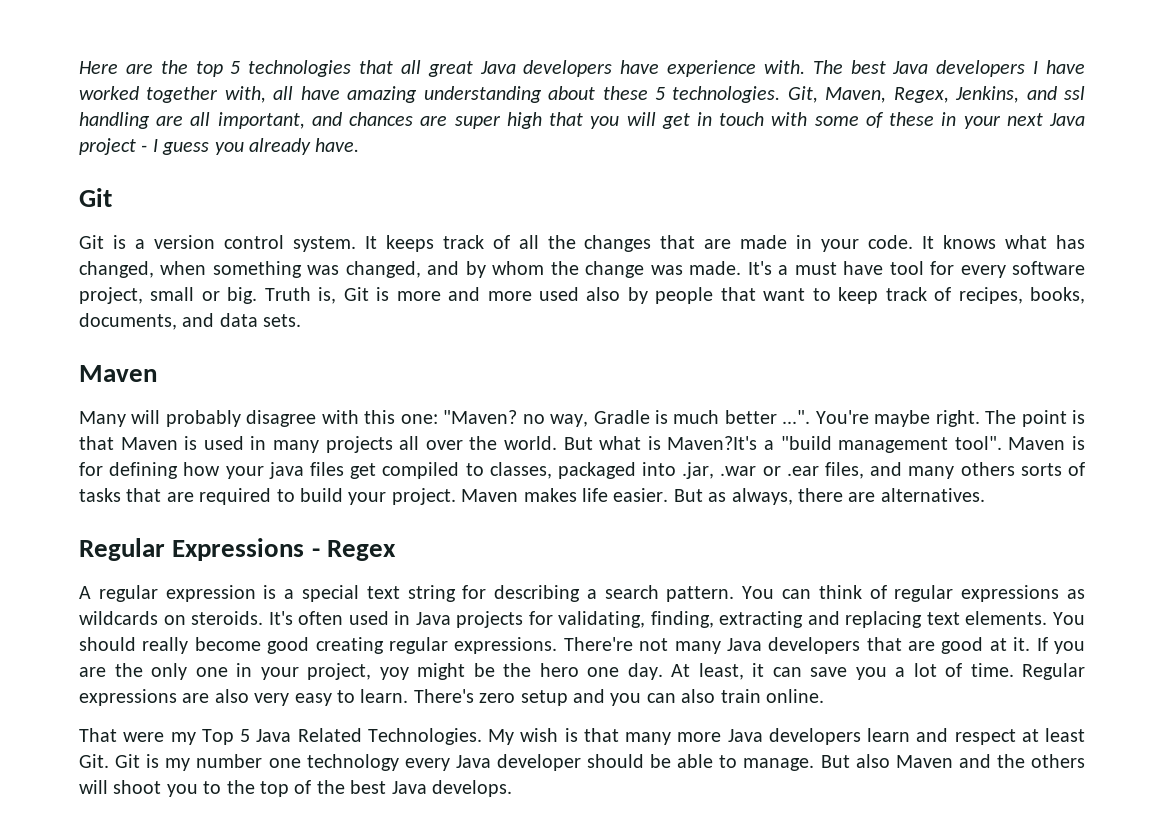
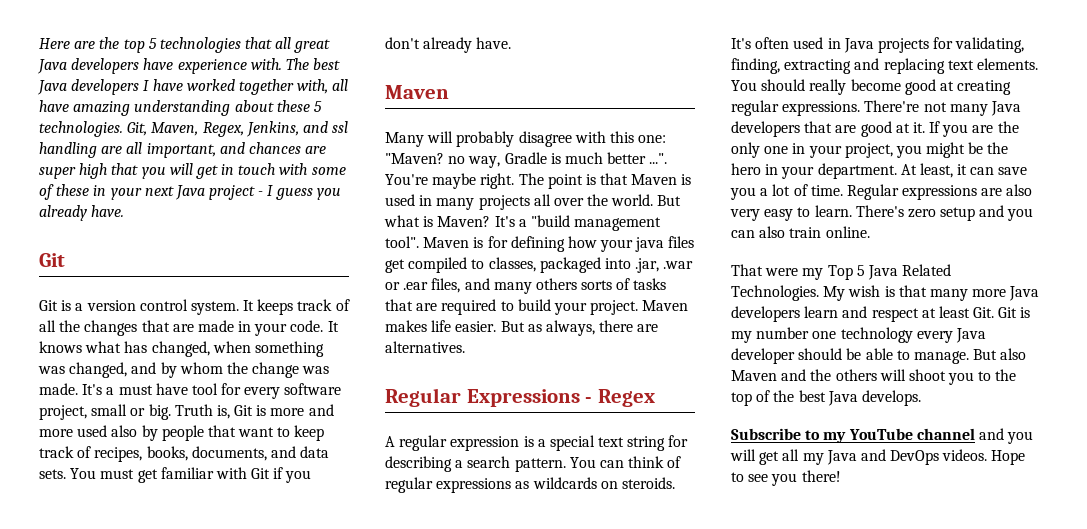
(302, 320) none -> [70,467,312,483] [385,37,512,53] You must get familiar with Git if you don't already have.
[667,436,758,450] Maven?It's -> [437,216,515,227] Maven? It's
(310, 645) none -> [939,81,954,91] at
[379,667,409,680] yoy -> [895,145,922,158] you
[587,663,663,680] one day. -> [765,163,897,179] in your department.
(512, 788) none -> [731,428,1034,444] [730,449,1026,465] [731,470,841,486] // Subscribe to my YouTube channel and you will get all my Java and DevOps videos. Hope to see you there!

